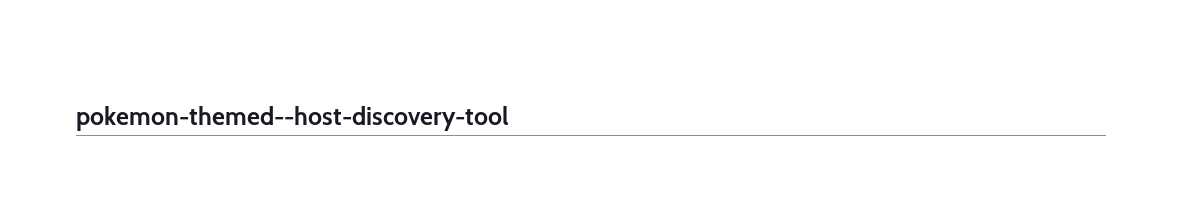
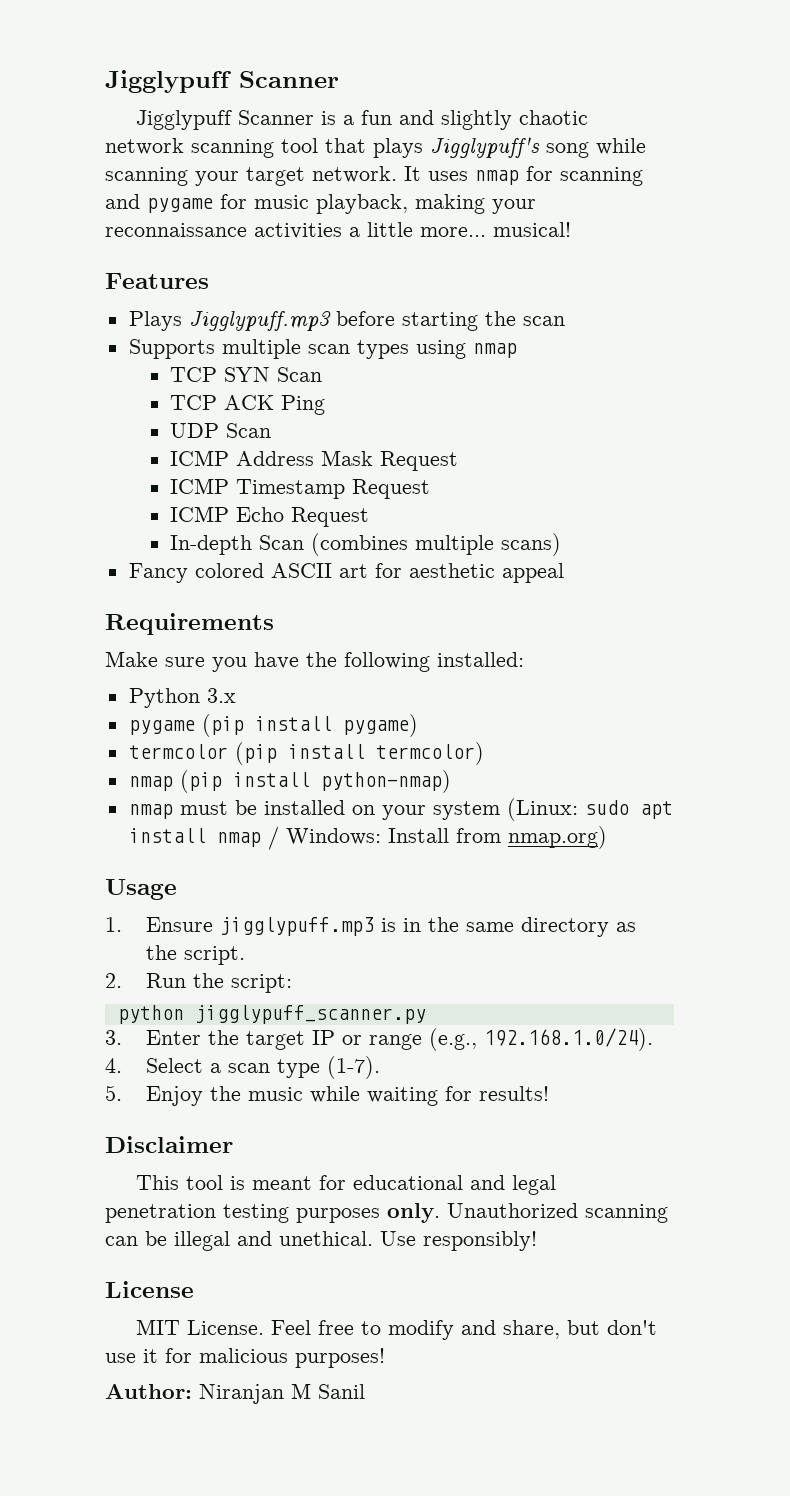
[76,106,509,131] pokemon-themed--host-discovery-tool -> [105,70,339,93] [136,110,589,130] [105,137,646,158] [105,166,643,186] [105,194,536,214] [105,222,571,239] [105,273,209,289] [128,311,565,331] [128,339,517,359] [169,367,322,382] [169,395,325,415] [169,423,271,438] [169,450,458,471] [169,478,430,499] [169,506,369,527] [169,533,561,556] [128,563,564,583] [105,613,274,635] [105,651,524,672] [128,688,236,708] [128,714,418,737] [128,742,484,765] [128,770,451,793] [128,798,673,821] [128,826,607,850] [105,879,177,900] [105,917,637,937] [146,945,246,965] [105,973,293,993] [117,1005,426,1024] [105,1028,654,1051] [105,1056,381,1079] [105,1085,550,1106] [105,1136,233,1153] [136,1175,557,1195] [105,1203,668,1223] [105,1231,537,1251] [105,1281,194,1298] [136,1319,658,1340] [105,1348,385,1368] [105,1383,365,1404] Jigglypuff Scanner // Jigglypuff Scanner is a fun and slightly chaotic network scanning tool that plays Jigglypuff's song while scanning your target network. It uses nmap for scanning and pygame for music playback, making your reconnaissance activities a little more... musical! // Features // Plays Jigglypuff.mp3 before starting the scan // Supports multiple scan types using nmap // TCP SYN Scan // TCP ACK Ping // UDP Scan // ICMP Address Mask Request // ICMP Timestamp Request // ICMP Echo Request // In-depth Scan (combines multiple scans) // Fancy colored ASCII art for aesthetic appeal // Requirements // Make sure you have the following installed: // Python 3.x // pygame (pip install pygame) // termcolor (pip install termcolor) // nmap (pip install python-nmap) // nmap must be installed on your system (Linux: sudo apt install nmap / Windows: Install from nmap.org) // Usage // 1. Ensure jigglypuff.mp3 is in the same directory as the script. // 2. Run the script: // python jigglypuff_scanner.py // 3. Enter the target IP or range (e.g., 192.168.1.0/24). // 4. Select a scan type (1-7). // 5. Enjoy the music while waiting for results! // Disclaimer // This tool is meant for educational and legal penetration testing purposes only. Unauthorized scanning can be illegal and unethical. Use responsibly! // License // MIT License. Feel free to modify and share, but don't use it for malicious purposes! // Author: Niranjan M Sanil

